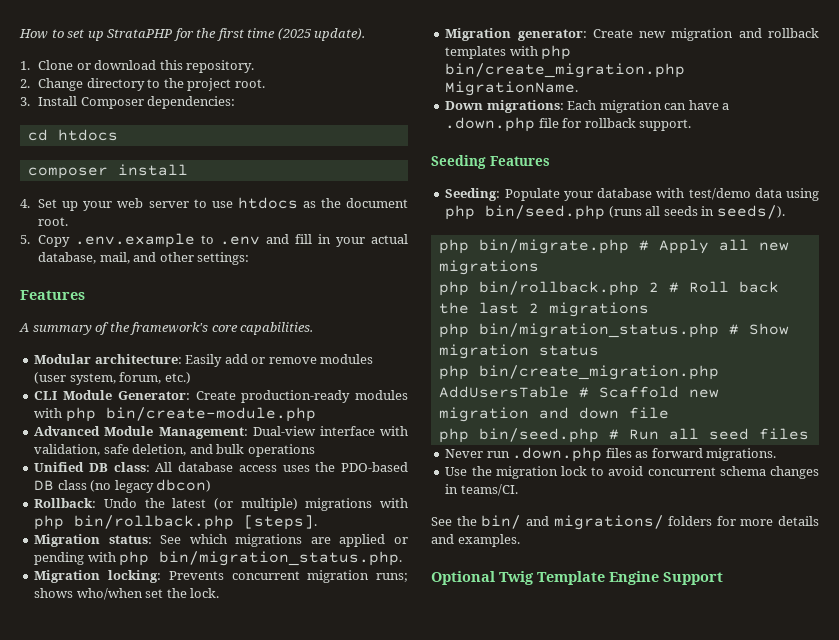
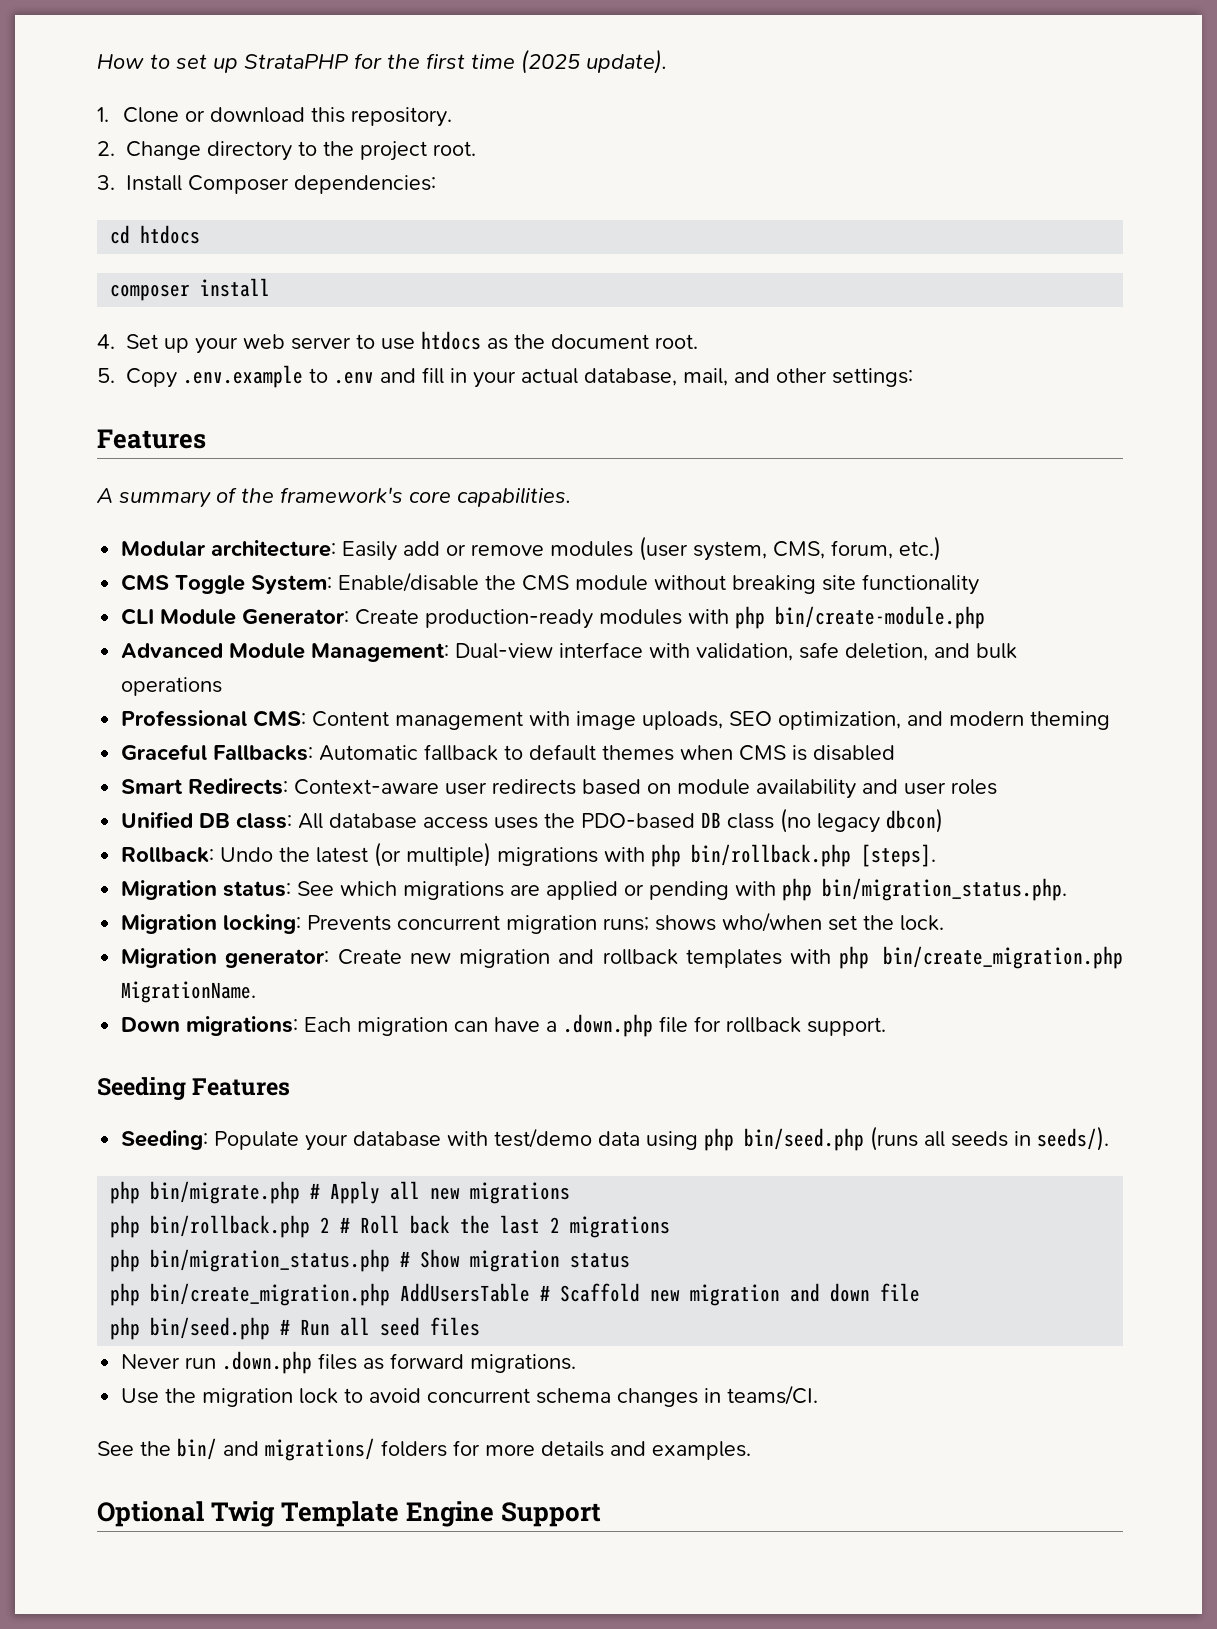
(116, 379) none -> [773,541,826,559] CMS,
(191, 378) none -> [121,572,980,595] // CMS Toggle System: Enable/disable the CMS module without breaking site functionality
(315, 450) none -> [121,710,1111,730] [121,744,896,761] [121,778,998,799] // Professional CMS: Content management with image uploads, SEO optimization, and modern theming // Graceful Fallbacks: Automatic fallback to default themes when CMS is disabled // Smart Redirects: Context-aware user redirects based on module availability and user roles

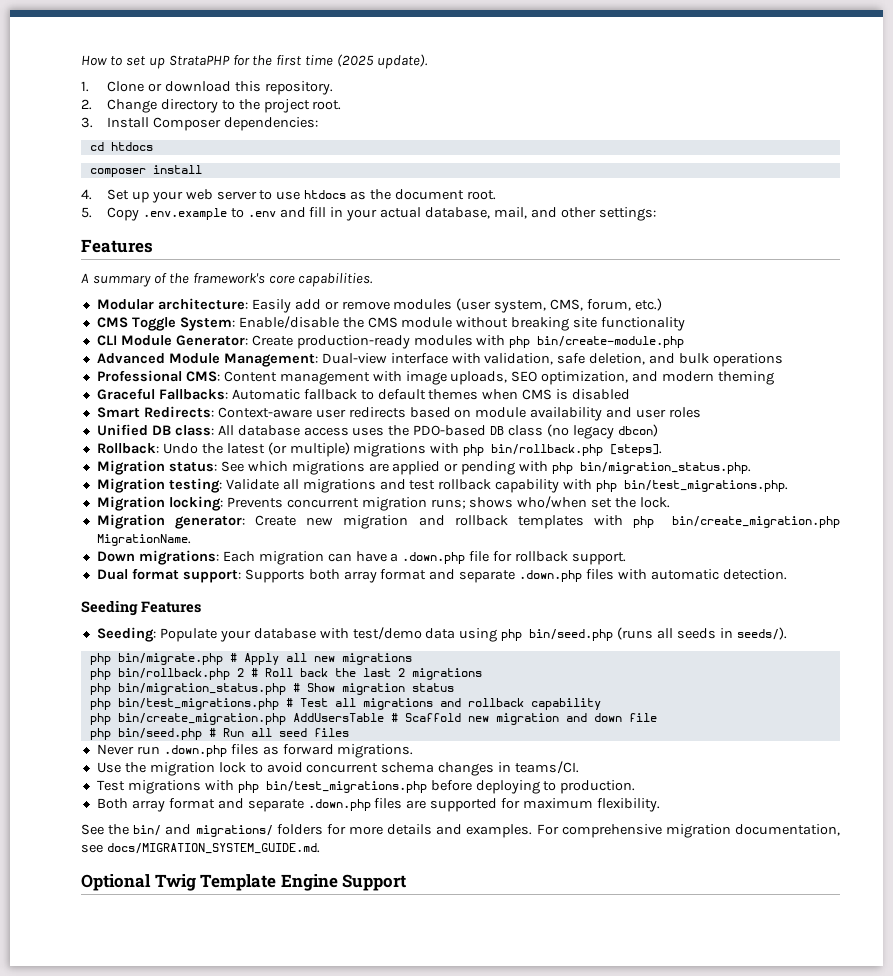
(1068, 889) none -> [96,478,789,493] // Migration testing: Validate all migrations and test rollback capability with php bin/test_migrations.php.
(887, 1026) none -> [96,568,787,583] // Dual format support: Supports both array format and separate .down.php files with automatic detection.
(631, 1260) none -> [89,698,601,710] // php bin/test_migrations.php # Test all migrations and rollback capability
(819, 1395) none -> [96,780,636,794] [96,798,661,812] // Test migrations with php bin/test_migrations.php before deploying to production. // Both array format and separate .down.php files are supported for maximum flexibility.
(751, 1450) none -> [536,824,840,838] [81,843,320,854] For comprehensive migration documentation, see docs/MIGRATION_SYSTEM_GUIDE.md.

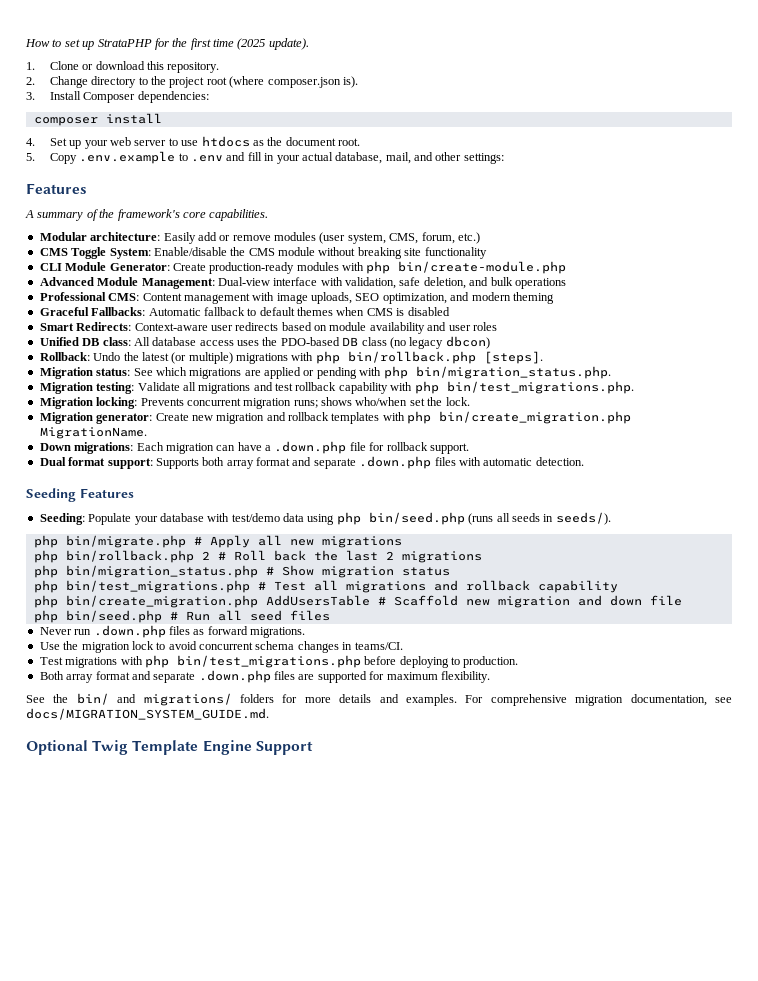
[312,100,342,110] root. -> [206,76,358,88] root (where composer.json is).
[89,142,153,151] // cd htdocs -> (209, 97) none

